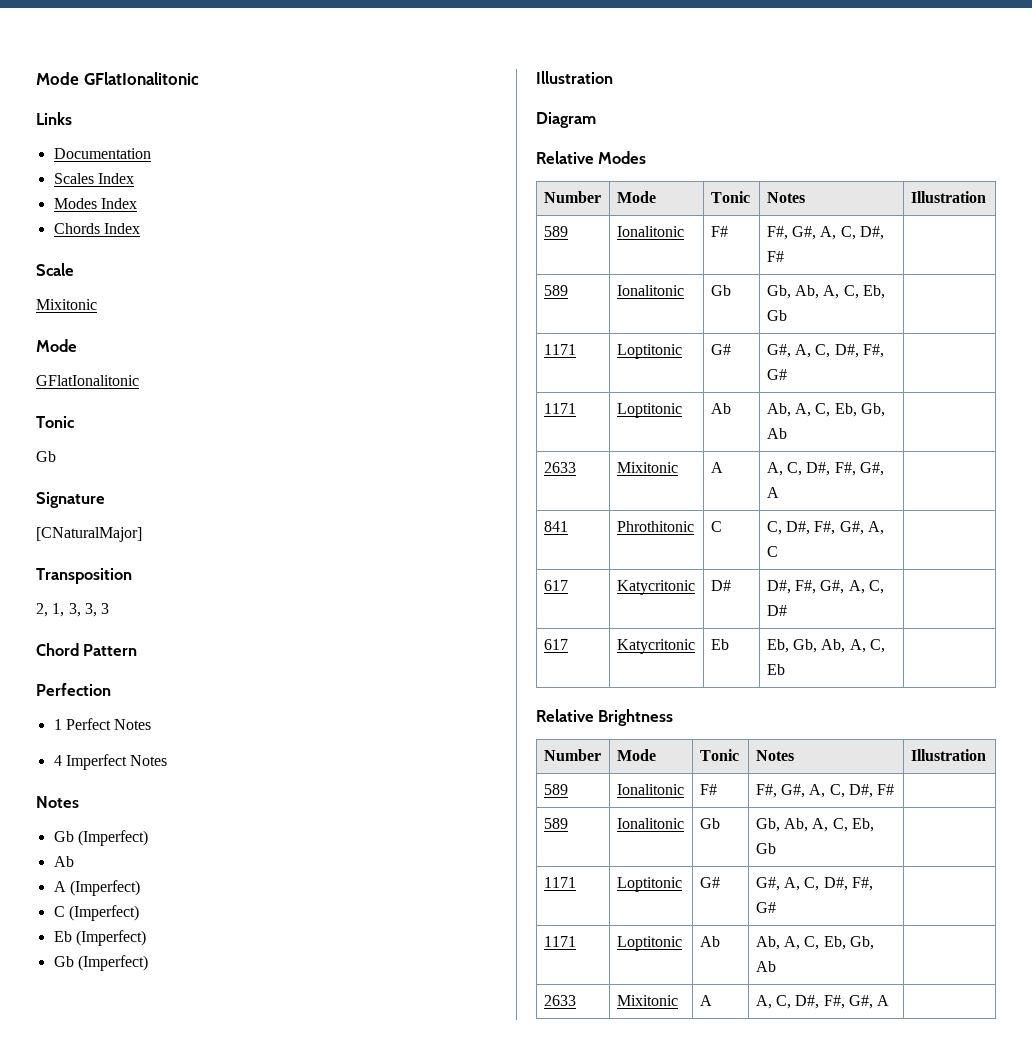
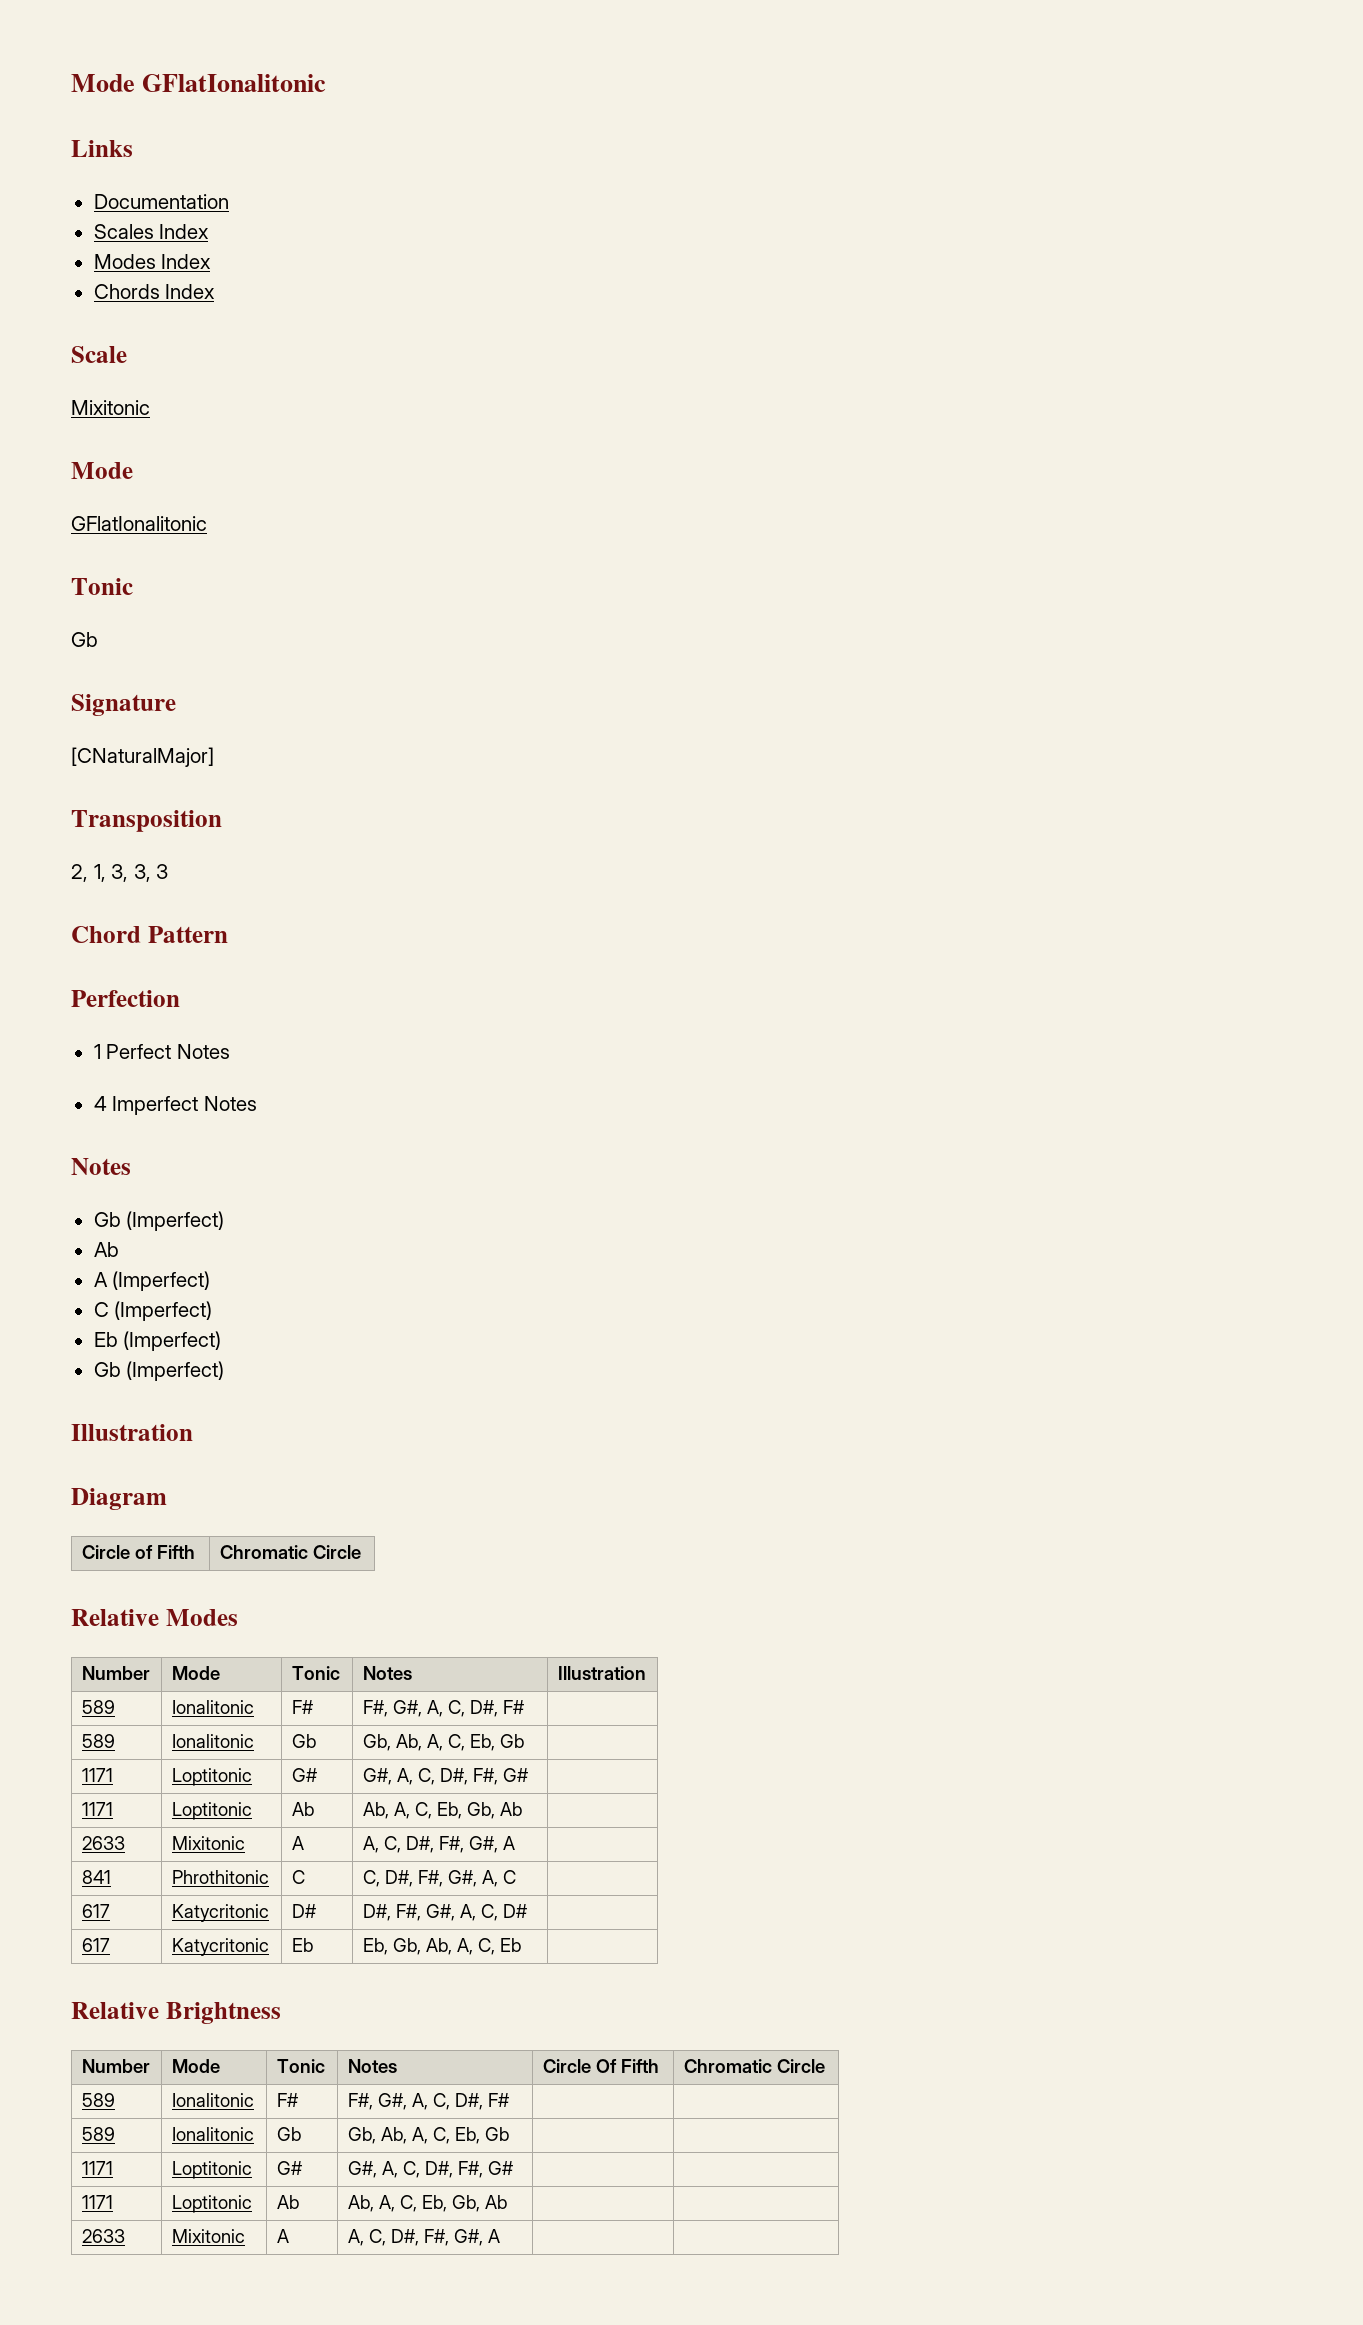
(596, 120) none -> [81,1545,195,1559] [219,1545,361,1559] // Circle of Fifth | Chromatic Circle
[910,749,986,761] [543,784,568,795] [616,784,684,795] [699,784,717,795] [755,784,895,798] [543,818,568,829] [616,818,684,829] [699,818,720,829] [755,818,874,832] [755,843,776,854] [543,877,576,888] [616,877,682,892] [699,877,720,888] [755,877,873,891] [755,902,776,913] [543,936,576,947] [616,936,682,951] [699,936,720,947] [755,936,874,950] [755,961,776,972] [543,995,576,1006] [616,995,678,1006] [699,995,712,1006] [755,995,890,1009] Illustration // 589 | Ionalitonic | F# | F#, G#, A, C, D#, F# | // 589 | Ionalitonic | Gb | Gb, Ab, A, C, Eb, Gb | // 1171 | Loptitonic | G# | G#, A, C, D#, F#, G# | // 1171 | Loptitonic | Ab | Ab, A, C, Eb, Gb, Ab | // 2633 | Mixitonic | A | A, C, D#, F#, G#, A | -> [542,2059,659,2073] [683,2059,825,2073] [81,2093,115,2107] [171,2093,254,2107] [276,2093,299,2107] [347,2093,510,2110] [81,2127,115,2141] [171,2127,254,2141] [276,2127,301,2141] [347,2127,509,2144] [81,2161,113,2175] [171,2161,252,2179] [276,2161,303,2175] [347,2161,514,2178] [81,2195,113,2209] [171,2195,252,2213] [276,2195,299,2209] [347,2195,507,2212] [81,2229,125,2243] [171,2229,245,2243] [276,2229,289,2243] [347,2229,500,2246] Circle Of Fifth | Chromatic Circle // 589 | Ionalitonic | F# | F#, G#, A, C, D#, F# | | // 589 | Ionalitonic | Gb | Gb, Ab, A, C, Eb, Gb | | // 1171 | Loptitonic | G# | G#, A, C, D#, F#, G# | | // 1171 | Loptitonic | Ab | Ab, A, C, Eb, Gb, Ab | | // 2633 | Mixitonic | A | A, C, D#, F#, G#, A | |

